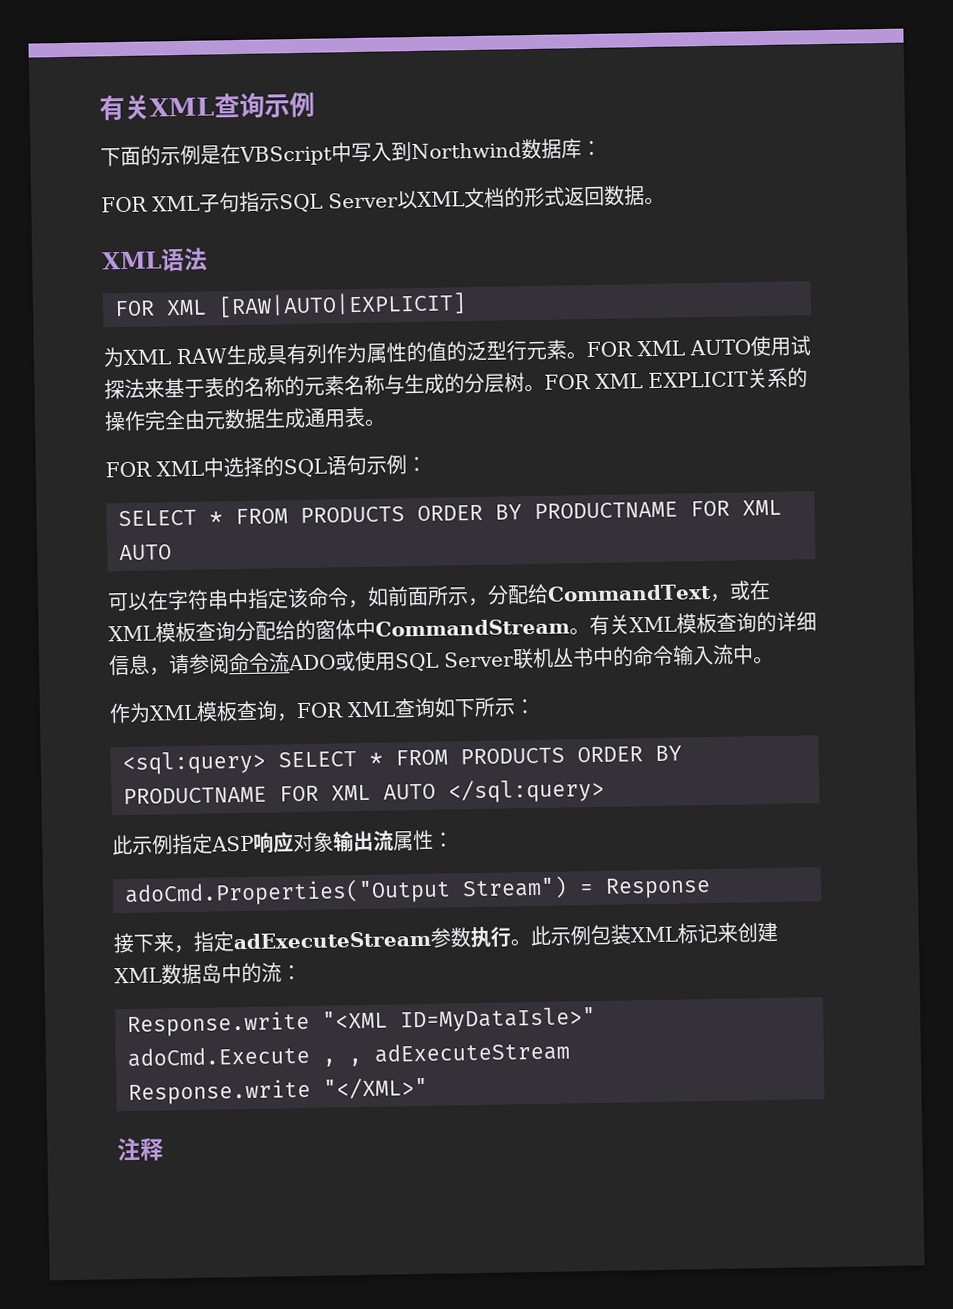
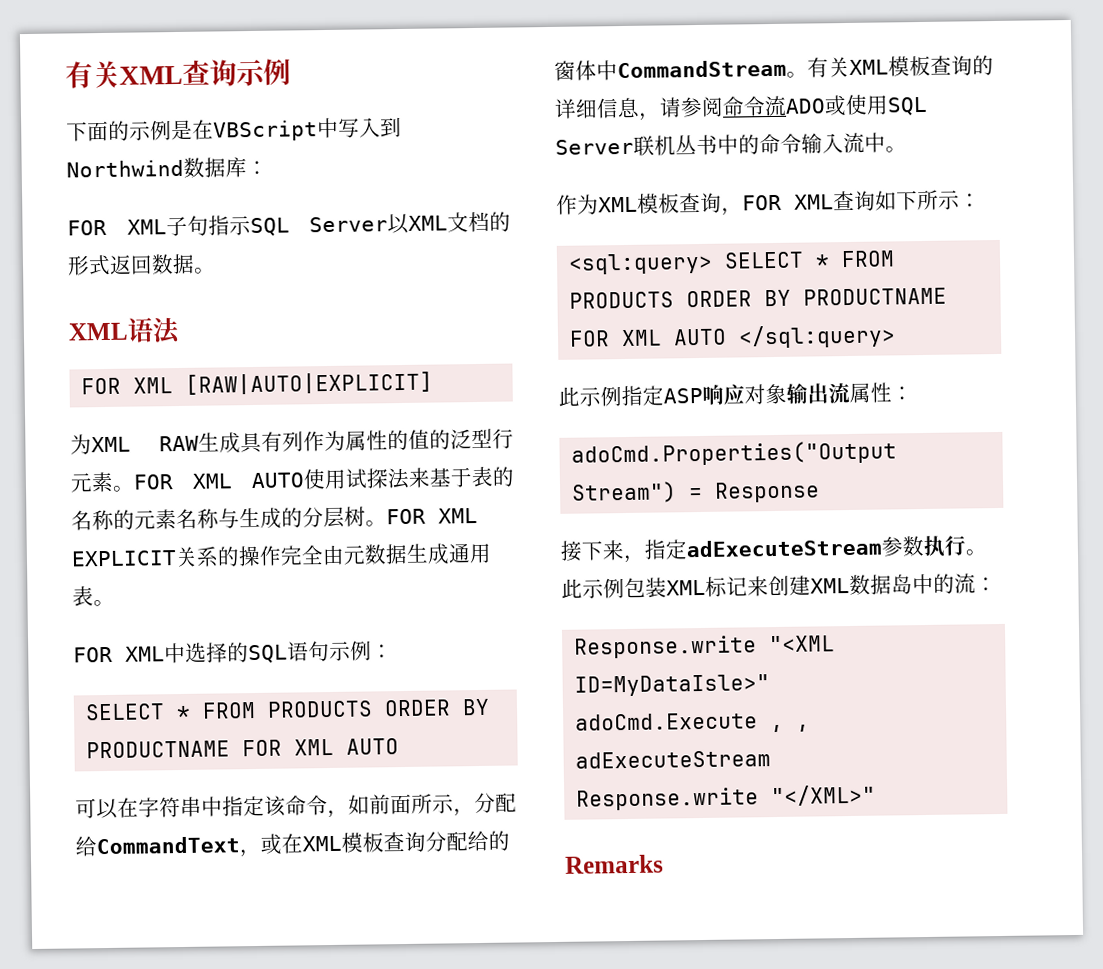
[117,1137,164,1162] 注释 -> [564,854,664,874] Remarks

